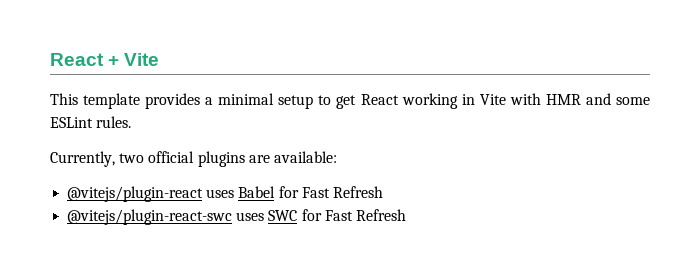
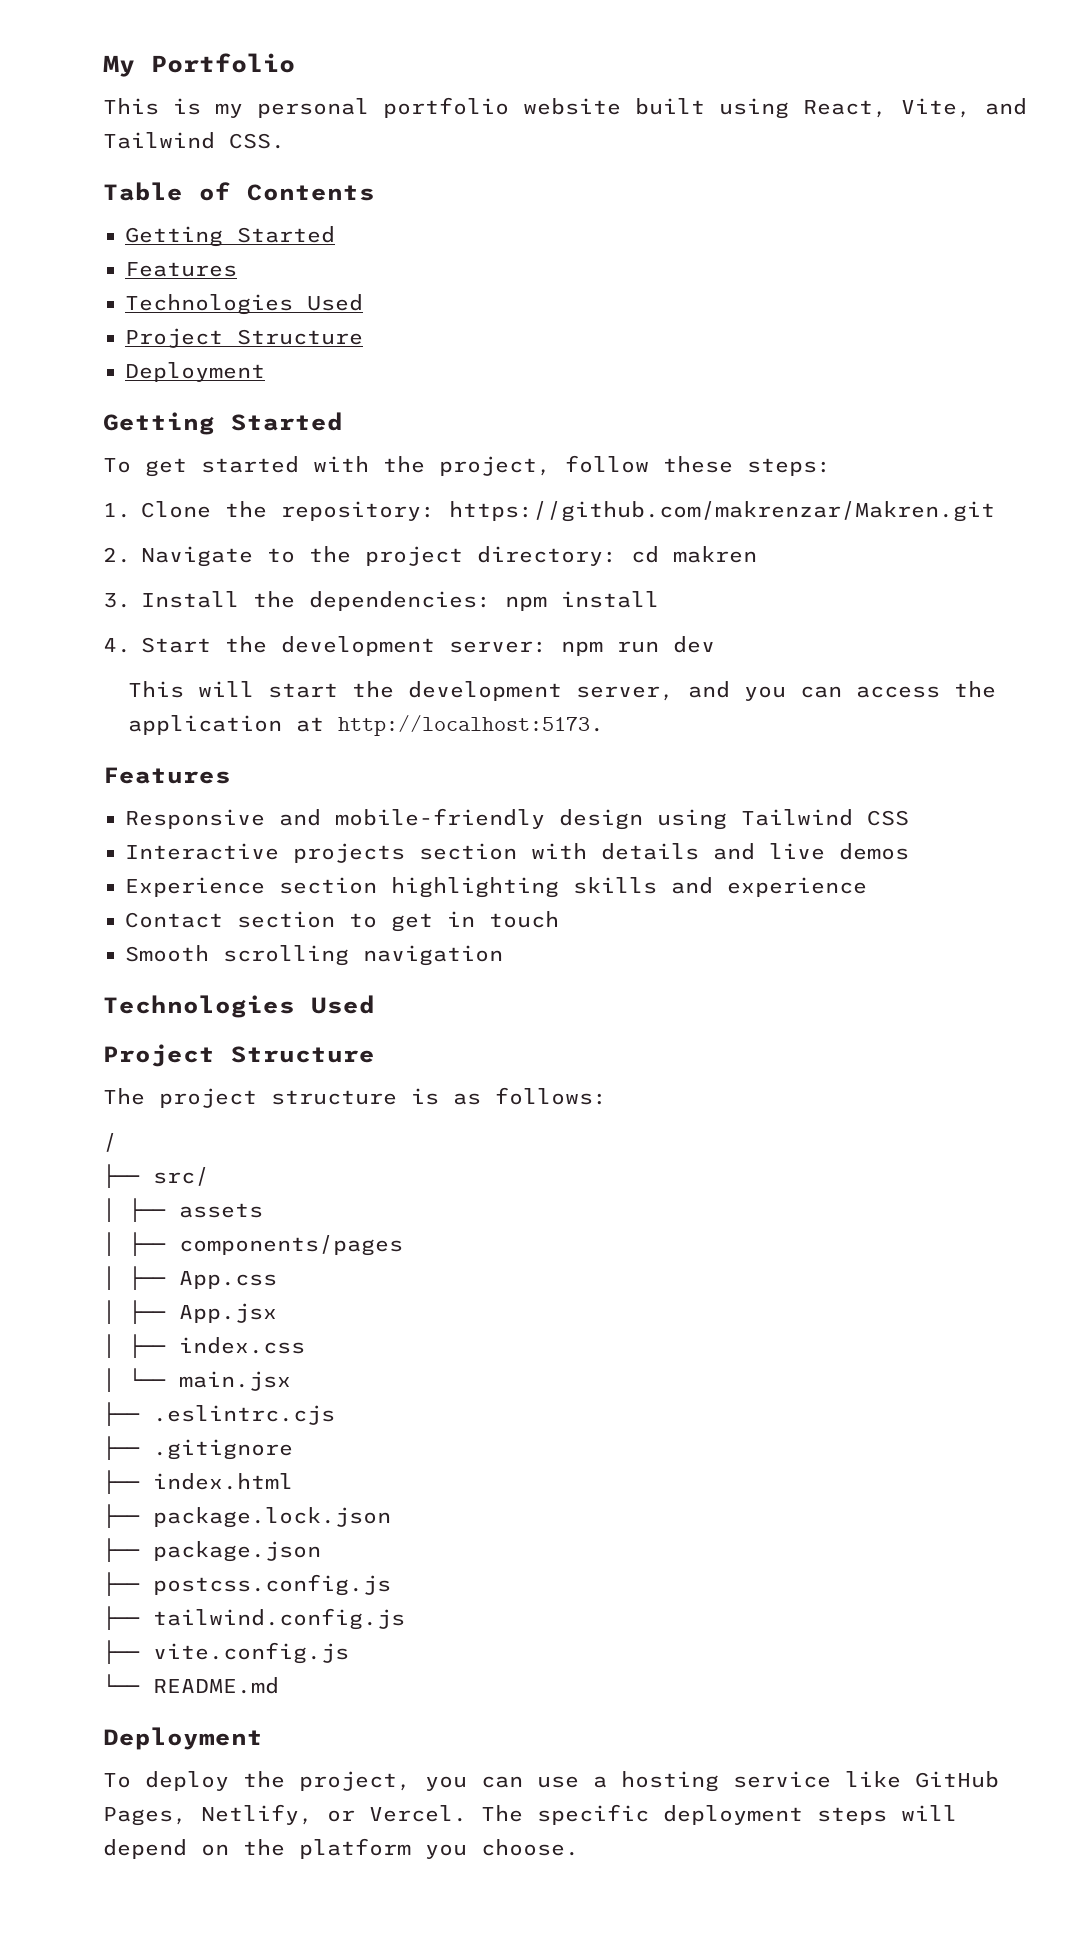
[50,53,160,66] [50,93,650,109] [50,116,132,128] [50,151,337,167] [67,186,383,202] [67,209,406,225] React + Vite // This template provides a minimal setup to get React working in Vite with HMR and some ESLint rules. // Currently, two official plugins are available: // @vitejs/plugin-react uses Babel for Fast Refresh // @vitejs/plugin-react-swc uses SWC for Fast Refresh -> [103,53,295,77] [103,97,1027,119] [103,132,285,149] [103,182,375,201] [125,226,335,247] [125,262,237,277] [125,294,363,315] [125,328,363,348] [125,362,265,382] [103,412,343,435] [103,455,831,477] [103,501,995,522] [103,546,757,567] [103,591,659,611] [103,636,715,656] [127,681,996,701] [127,715,604,736] [103,767,231,784] [125,808,909,830] [125,843,909,863] [125,877,867,898] [125,911,559,932] [125,945,503,966] [103,995,375,1018] [103,1044,375,1067] [103,1087,607,1108] [103,1133,117,1152] [103,1164,209,1188] [103,1198,263,1222] [103,1232,403,1256] [103,1266,277,1290] [103,1300,277,1324] [103,1334,305,1358] [103,1368,291,1392] [103,1402,335,1426] [103,1436,293,1460] [103,1470,293,1494] [103,1504,391,1528] [103,1538,321,1562] [103,1572,391,1596] [103,1606,405,1630] [103,1640,349,1664] [103,1674,279,1694] [103,1727,263,1750] [103,1771,999,1792] [103,1804,957,1826] [103,1838,579,1859] My Portfolio // This is my personal portfolio website built using React, Vite, and Tailwind CSS. // Table of Contents // Getting Started // Features // Technologies Used // Project Structure // Deployment // Getting Started // To get started with the project, follow these steps: // 1. Clone the repository: https://github.com/makrenzar/Makren.git // 2. Navigate to the project directory: cd makren // 3. Install the dependencies: npm install // 4. Start the development server: npm run dev // This will start the development server, and you can access the application at http://localhost:5173. // Features // Responsive and mobile-friendly design using Tailwind CSS // Interactive projects section with details and live demos // Experience section highlighting skills and experience // Contact section to get in touch // Smooth scrolling navigation // Technologies Used // Project Structure // The project structure is as follows: // / // ├── src/ // │ ├── assets // │ ├── components/pages // │ ├── App.css // │ ├── App.jsx // │ ├── index.css // │ └── main.jsx // ├── .eslintrc.cjs // ├── .gitignore // ├── index.html // ├── package.lock.json // ├── package.json // ├── postcss.config.js // ├── tailwind.config.js // ├── vite.config.js // └── README.md // Deployment // To deploy the project, you can use a hosting service like GitHub Pages, Netlify, or Vercel. The specific deployment steps will depend on the platform you choose.

